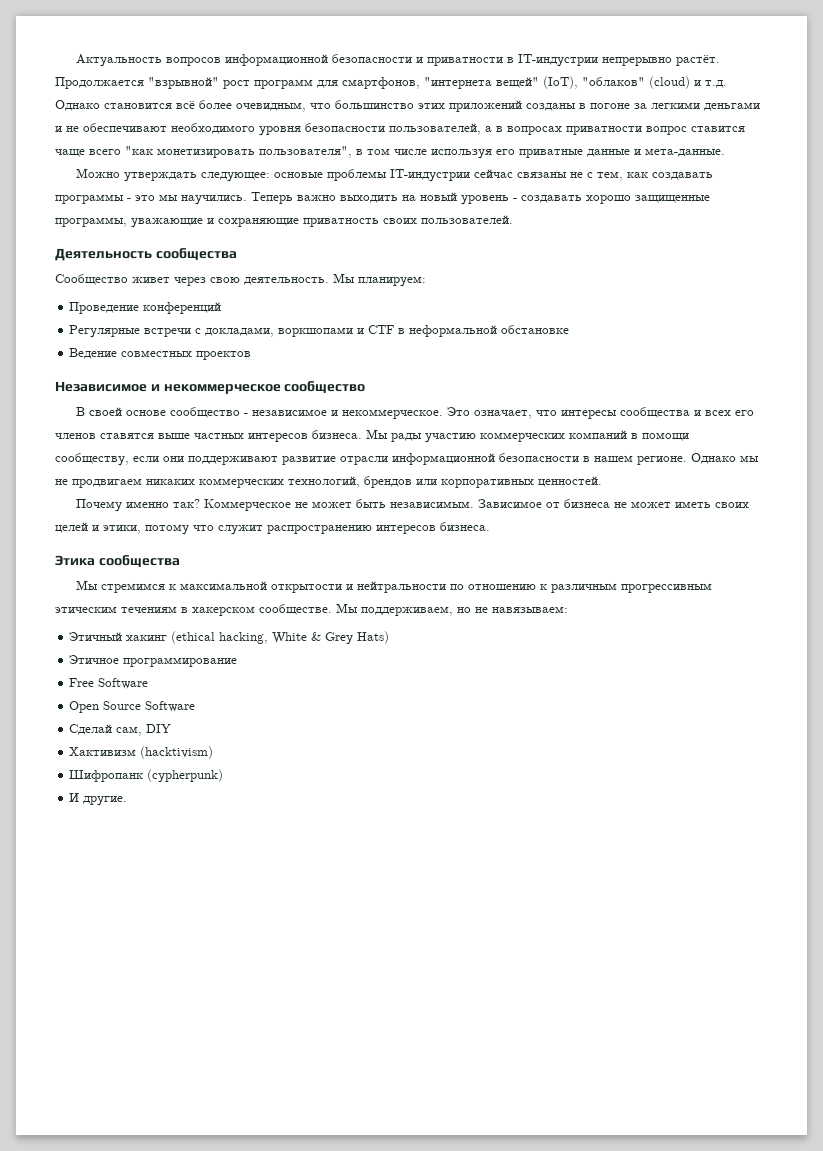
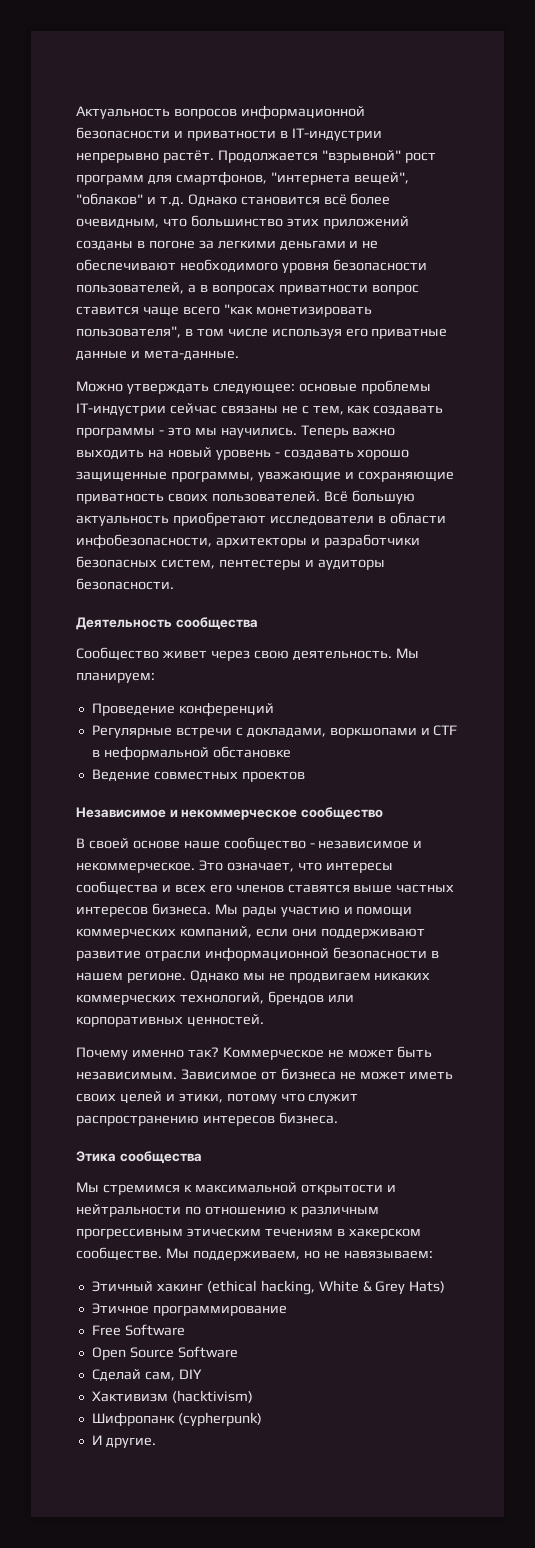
[496,76,690,89] вещей" (IoT), "облаков" (cloud) -> [353,172,409,184] [76,193,143,205] вещей", "облаков"
(513, 219) none -> [323,490,415,504] [76,512,446,526] [76,534,420,548] [76,556,385,570] [76,578,174,590] Всё большую актуальность приобретают исследователи в области инфобезопасности, архитекторы и разработчики безопасных систем, пентестеры и аудиторы безопасности.
(166, 413) none -> [183,840,220,849] наше
[480,430,689,442] [55,453,129,466] коммерческих компаний в помощи сообществу, -> [343,906,413,916] [76,926,252,939] и помощи коммерческих компаний,

